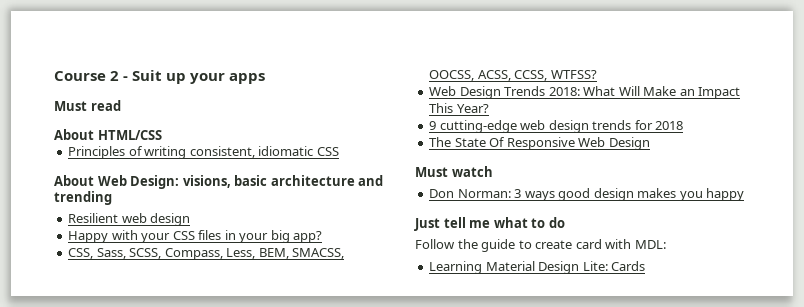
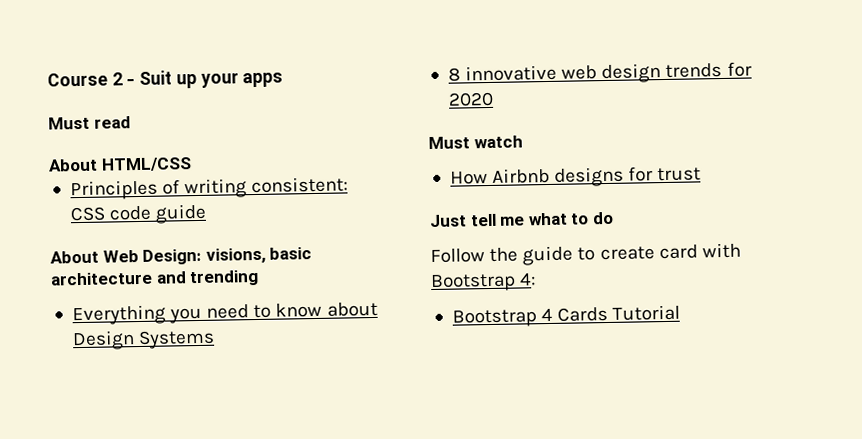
[189,146,339,158] consistent, idiomatic CSS -> [251,176,349,194] [69,203,208,224] consistent: CSS code guide
[68,213,191,226] [68,230,323,243] [68,248,345,260] [429,70,597,81] [429,86,741,99] [429,103,489,113] [429,120,684,133] [429,137,650,150] [415,166,493,177] [429,188,745,201] Resilient web design // Happy with your CSS files in your big app? // CSS, Sass, SCSS, Compass, Less, BEM, SMACSS, OOCSS, ACSS, CCSS, WTFSS? // Web Design Trends 2018: What Will Make an Impact This Year? // 9 cutting-edge web design trends for 2018 // The State Of Responsive Web Design // Must watch // Don Norman: 3 ways good design makes you happy -> [71,301,378,326] [71,329,216,351] [447,61,752,84] [447,91,494,107] [428,135,523,150] [449,166,702,187] Everything you need to know about Design Systems // 8 innovative web design trends for 2020 // Must watch // How Airbnb designs for trust
[634,240,666,249] [429,261,646,274] MDL: // Learning Material Design Lite: Cards -> [430,272,537,293] [451,304,681,328] Bootstrap 4: // Bootstrap 4 Cards Tutorial

